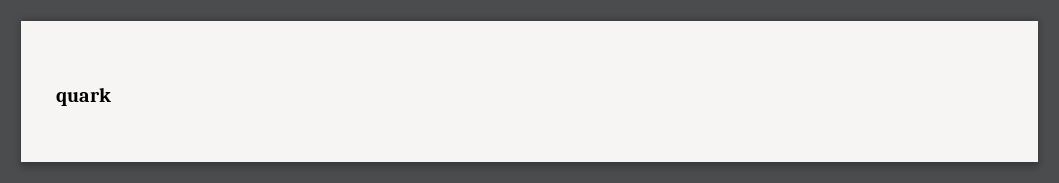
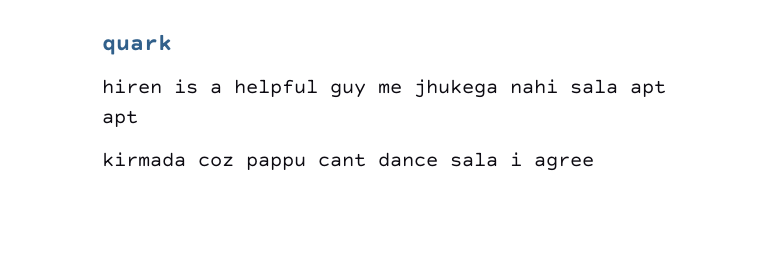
(111, 96) none -> [102,79,666,98] [102,110,138,127] [102,152,594,171] // hiren is a helpful guy me jhukega nahi sala apt apt // kirmada coz pappu cant dance sala i agree

